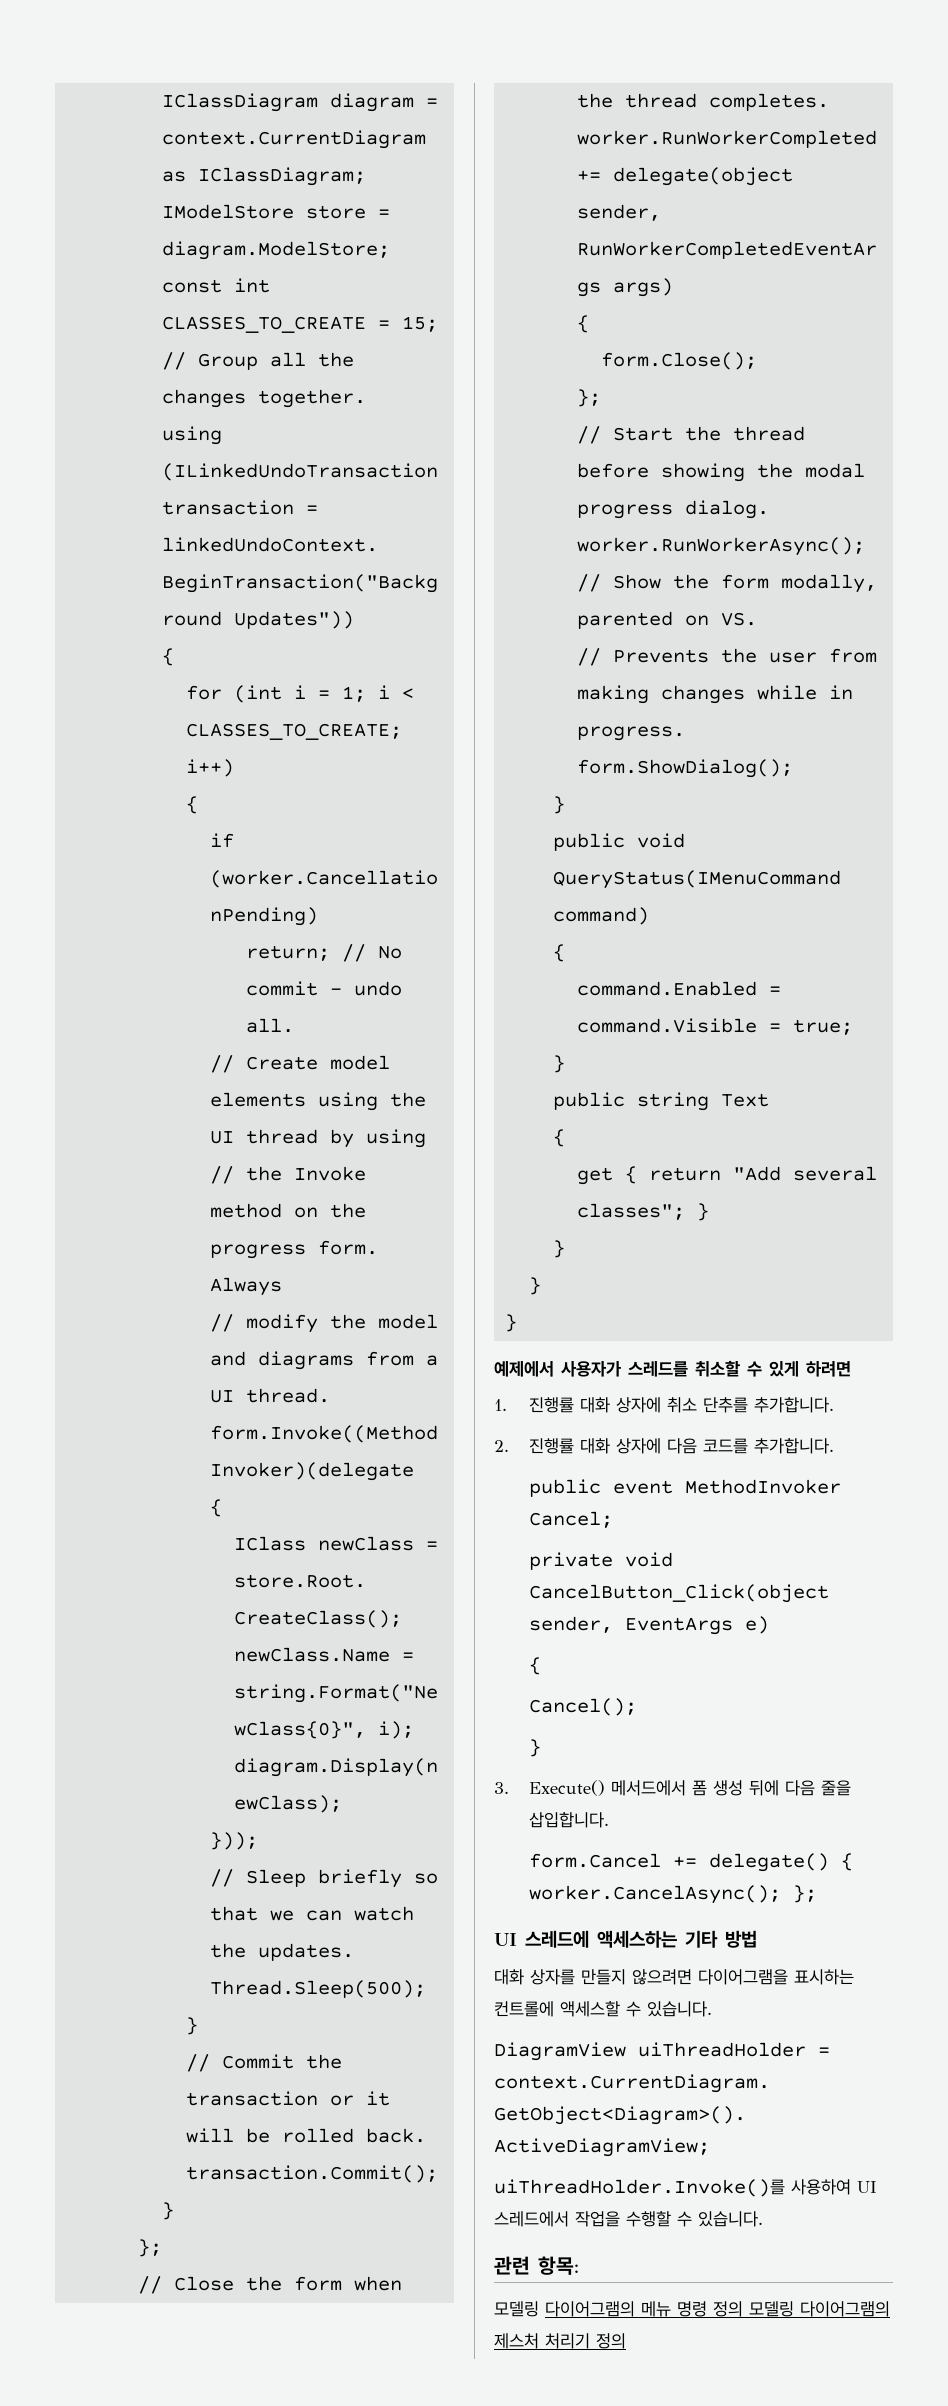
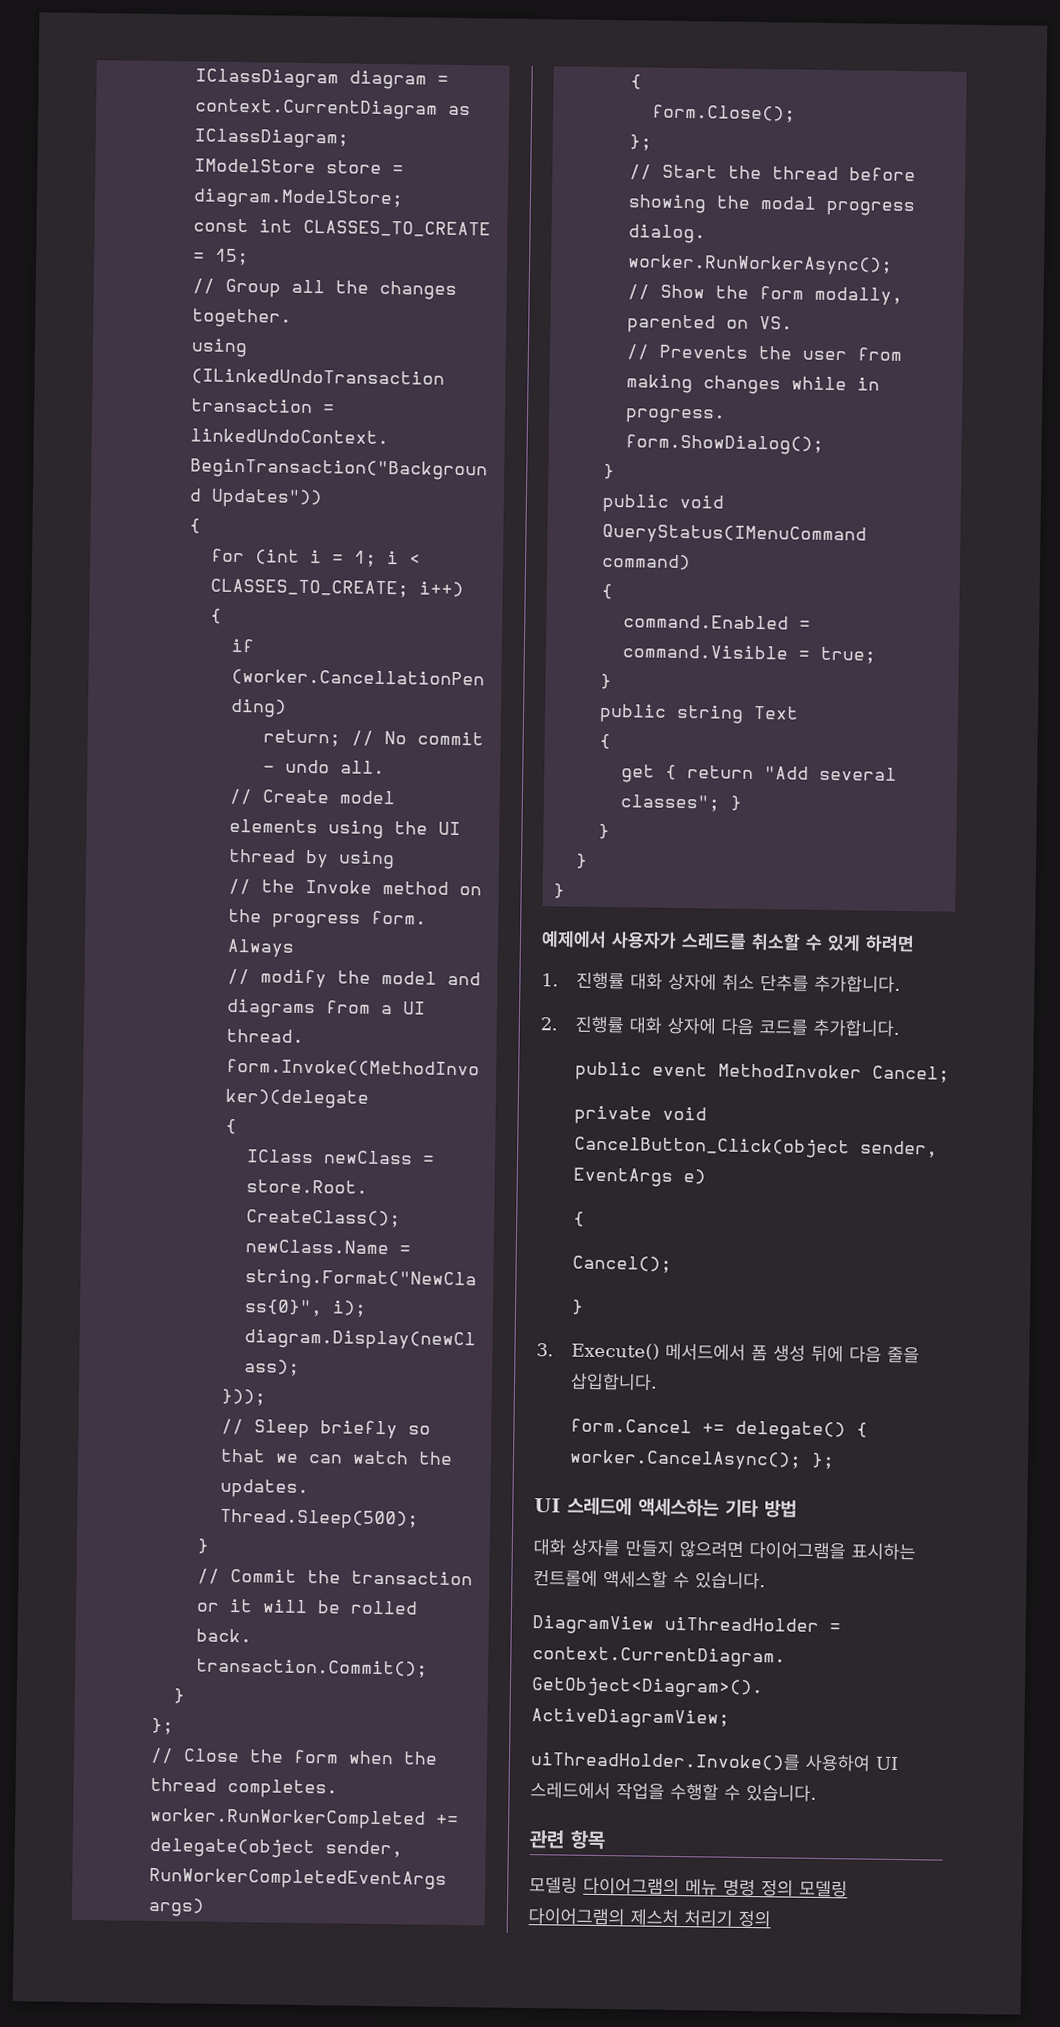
[538,2256,579,2275] 항목: -> [570,1829,606,1850] 항목

